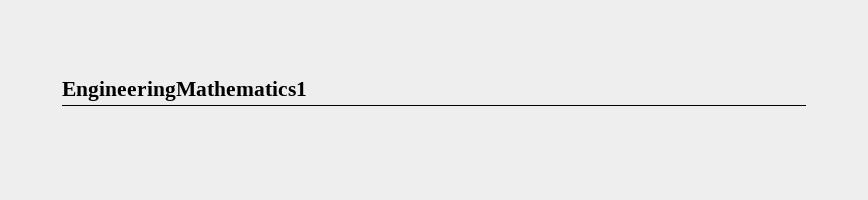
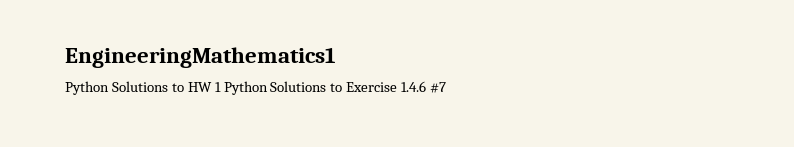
(307, 91) none -> [65,81,447,95] // Python Solutions to HW 1 Python Solutions to Exercise 1.4.6 #7

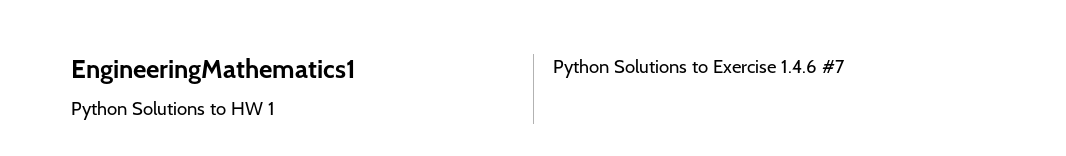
(221, 87) none -> (275, 108) //

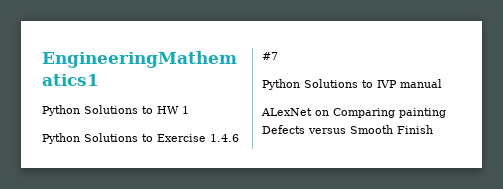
(845, 66) none -> [262,79,442,90] [261,108,446,118] [262,125,433,134] // Python Solutions to IVP manual // ALexNet on Comparing painting Defects versus Smooth Finish

